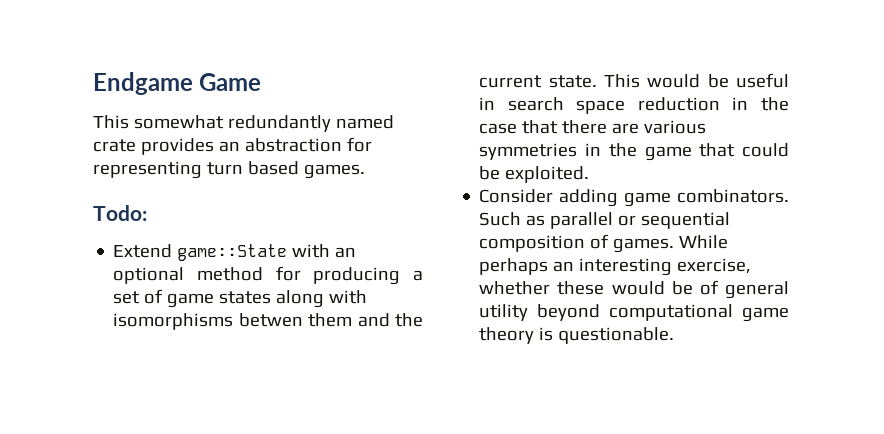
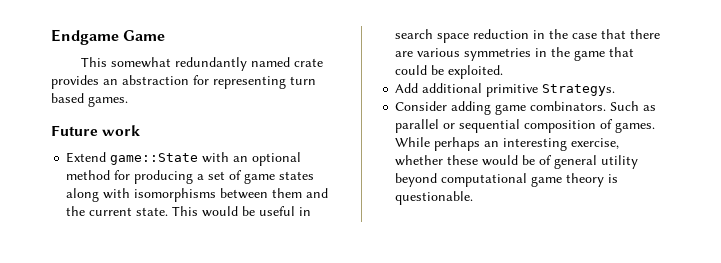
[93,205,147,221] Todo: -> [51,125,141,136] Future work
[238,313,303,327] betwen -> [220,188,269,199] between
(590, 174) none -> [395,83,616,97] // Add additional primitive Strategys.

